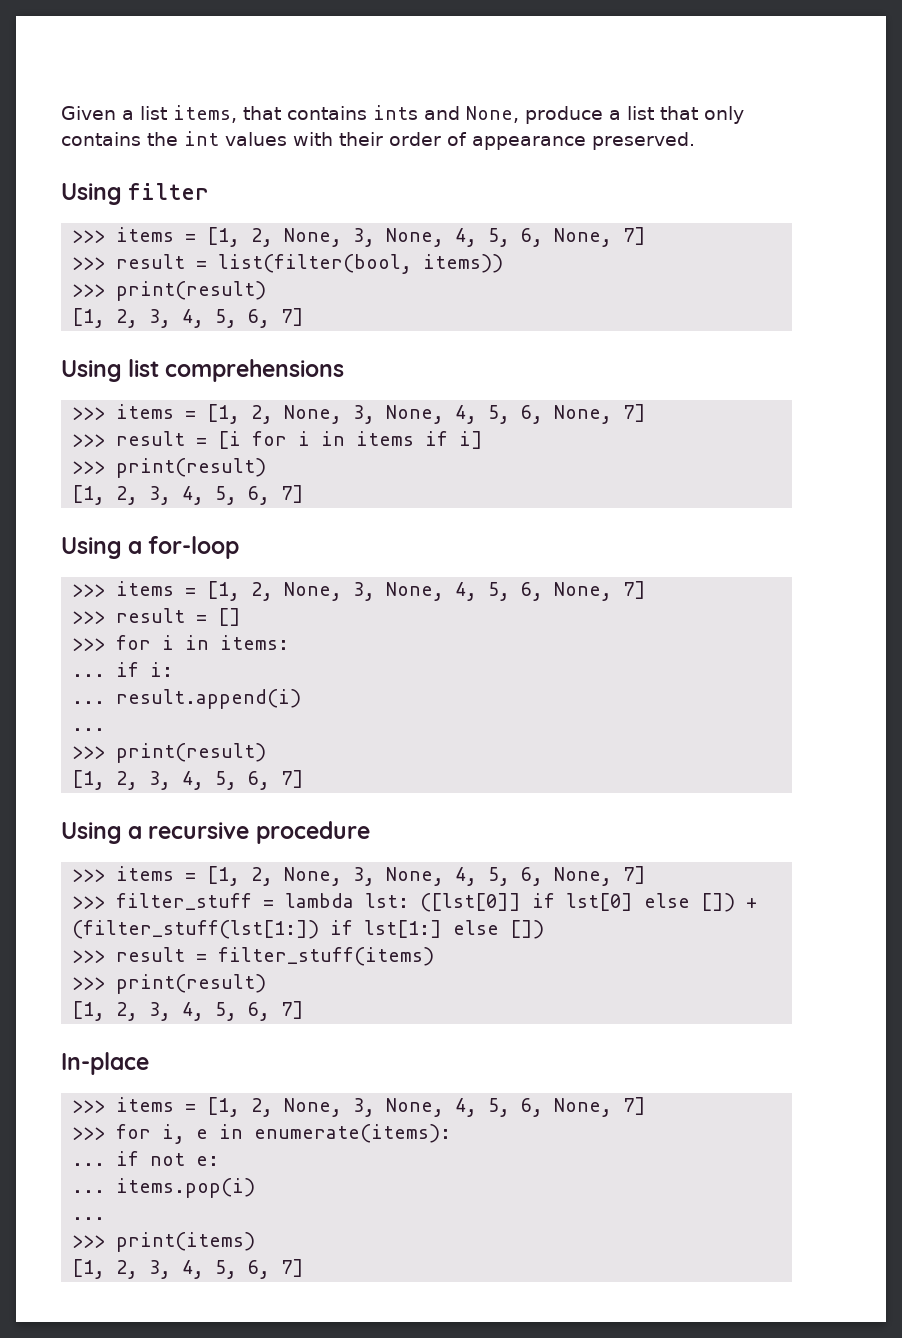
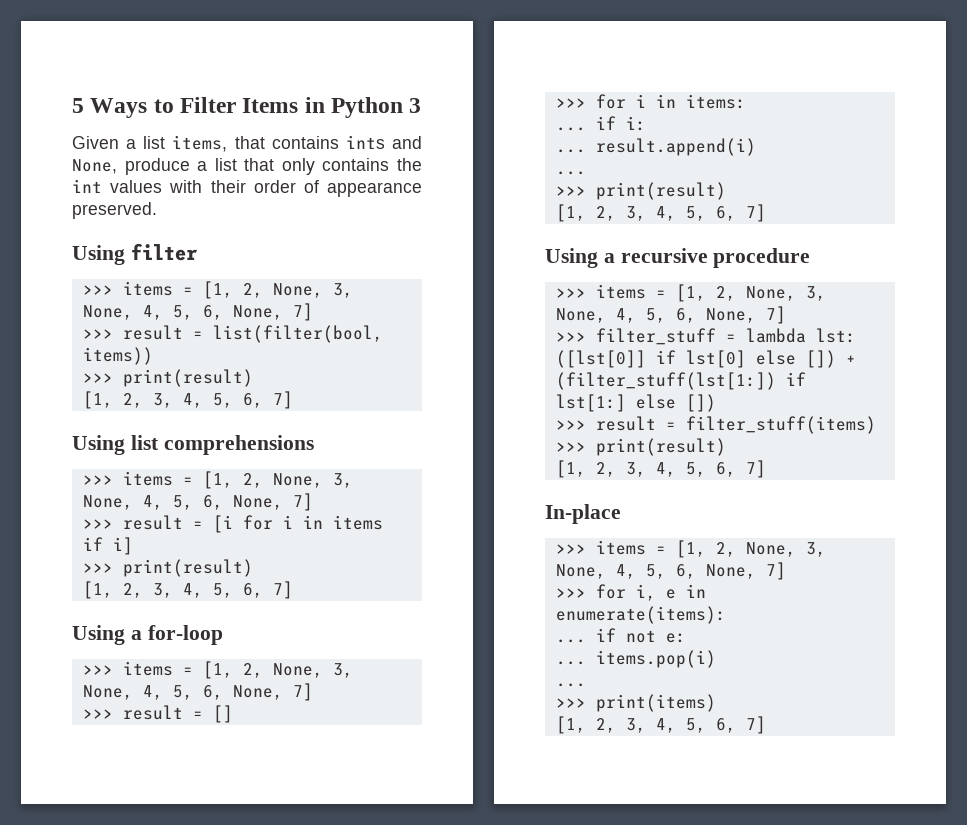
(61, 113) none -> [72,97,422,118] 5 Ways to Filter Items in Python 3 //

